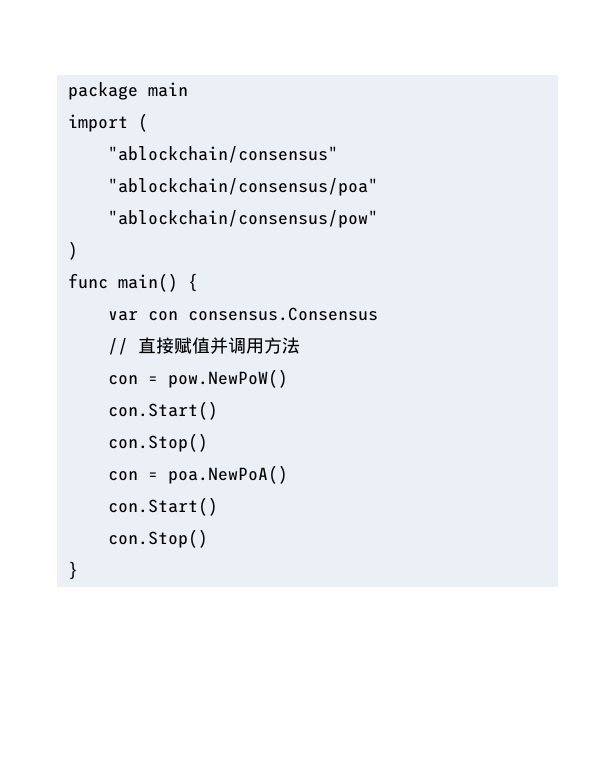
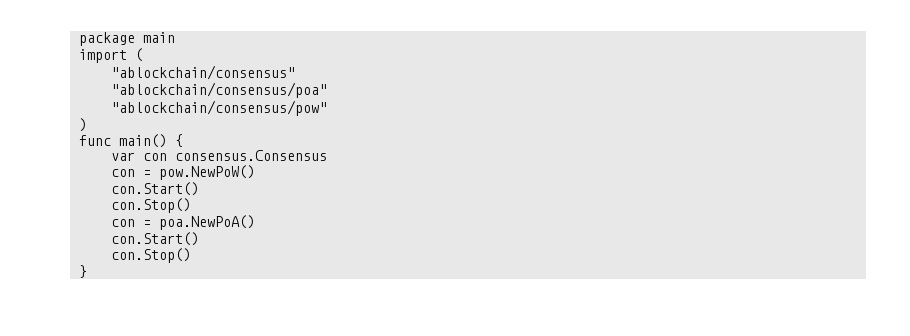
[107,337,300,355] // // 直接赋值并调用方法 -> (327, 155) none

